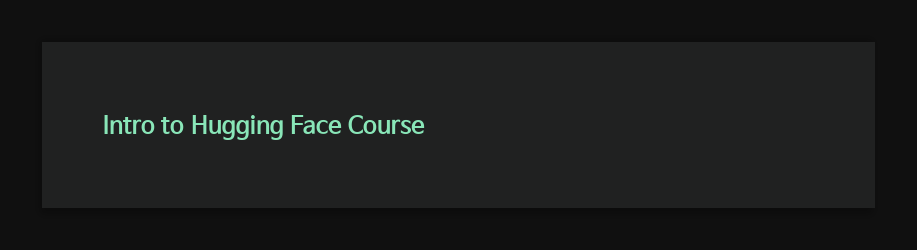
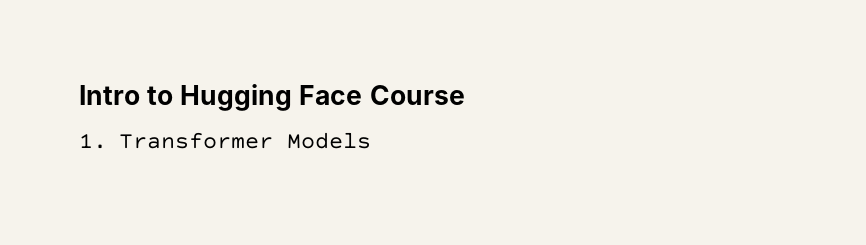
(425, 125) none -> [79,132,372,149] // 1. Transformer Models

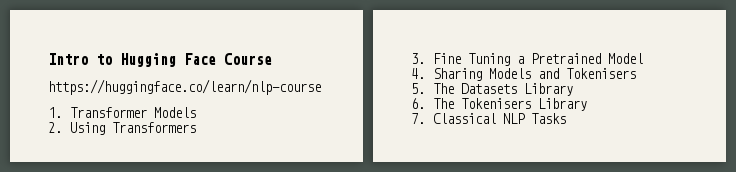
(465, 95) none -> [48,79,321,95] // https://huggingface.co/learn/nlp-course
(372, 140) none -> [48,122,196,135] [411,53,643,66] [411,68,636,81] [411,83,573,96] [411,98,587,111] [411,113,566,124] // 2. Using Transformers // 3. Fine Tuning a Pretrained Model // 4. Sharing Models and Tokenisers // 5. The Datasets Library // 6. The Tokenisers Library // 7. Classical NLP Tasks

